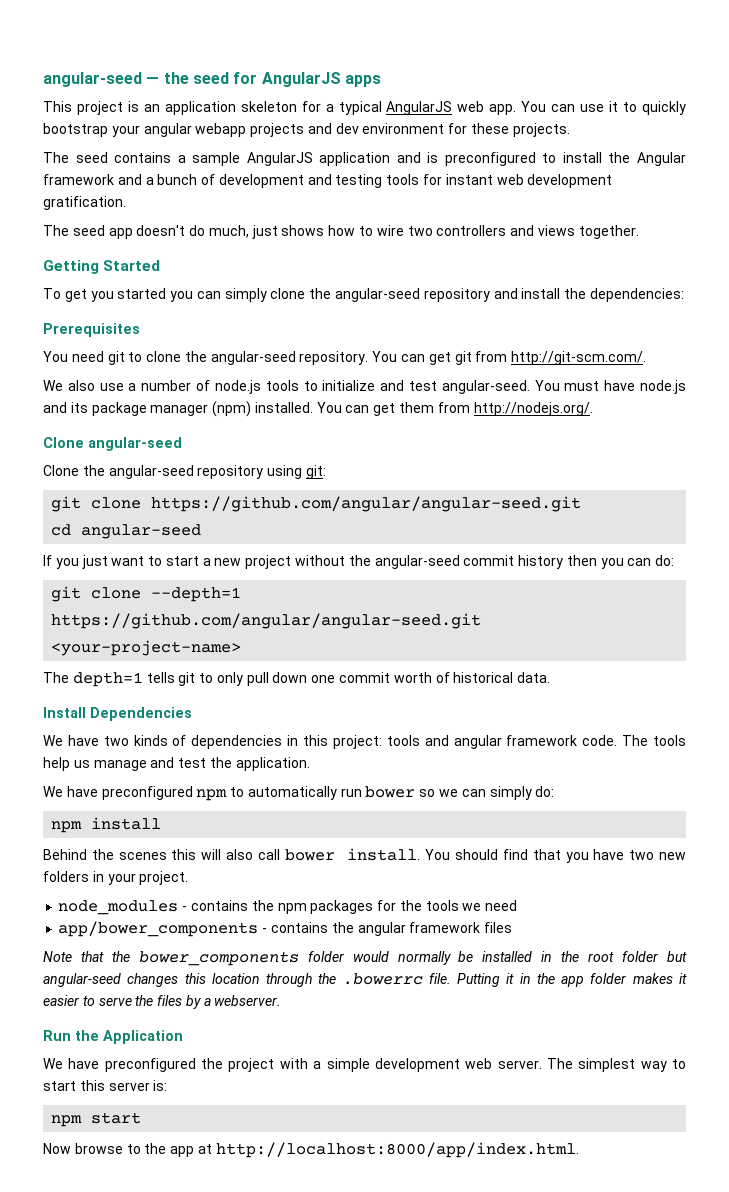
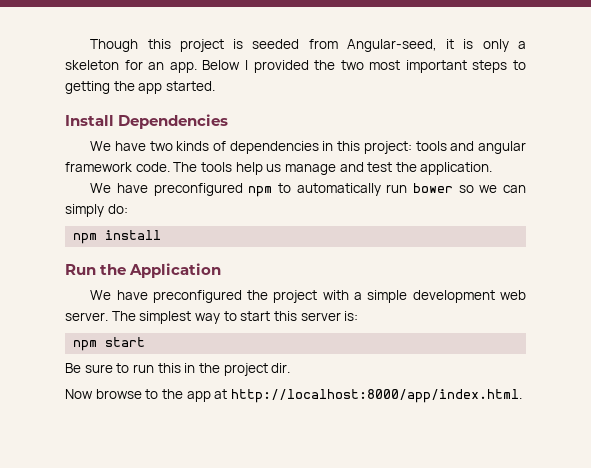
[43,72,381,87] [43,101,687,115] [43,123,570,137] [43,152,687,166] [43,174,613,188] [43,196,126,210] [43,225,639,239] [43,260,161,274] [43,288,684,302] [43,323,140,337] [43,351,647,365] [43,380,686,394] [43,401,593,417] [43,437,182,451] [43,465,326,479] [51,496,582,512] [51,524,202,539] [43,555,675,569] [51,586,242,602] [51,613,482,629] [51,640,242,656] [43,672,551,687] angular-seed — the seed for AngularJS apps // This project is an application skeleton for a typical AngularJS web app. You can use it to quickly bootstrap your angular webapp projects and dev environment for these projects. // The seed contains a sample AngularJS application and is preconfigured to install the Angular framework and a bunch of development and testing tools for instant web development gratification. // The seed app doesn't do much, just shows how to wire two controllers and views together. // Getting Started // To get you started you can simply clone the angular-seed repository and install the dependencies: // Prerequisites // You need git to clone the angular-seed repository. You can get git from http://git-scm.com/. // We also use a number of node.js tools to initialize and test angular-seed. You must have node.js and its package manager (npm) installed. You can get them from http://nodejs.org/. // Clone angular-seed // Clone the angular-seed repository using git: // git clone https://github.com/angular/angular-seed.git // cd angular-seed // If you just want to start a new project without the angular-seed commit history then you can do: // git clone --depth=1 https://github.com/angular/angular-seed.git <your-project-name> // The depth=1 tells git to only pull down one commit worth of historical data. -> [90,39,526,52] [65,60,526,73] [65,81,215,94] Though this project is seeded from Angular-seed, it is only a skeleton for an app. Below I provided the two most important steps to getting the app started.
[43,848,686,863] [43,871,189,885] [58,900,518,915] [58,921,513,937] [43,951,687,966] [43,973,687,987] [43,995,282,1009] // Behind the scenes this will also call bower install. You should find that you have two new folders in your project. // node_modules - contains the npm packages for the tools we need // app/bower_components - contains the angular framework files // Note that the bower_components folder would normally be installed in the root folder but angular-seed changes this location through the .bowerrc file. Putting it in the app folder makes it easier to serve the files by a webserver. -> (162, 235) none
(142, 1118) none -> [65,363,291,376] // Be sure to run this in the project dir.

